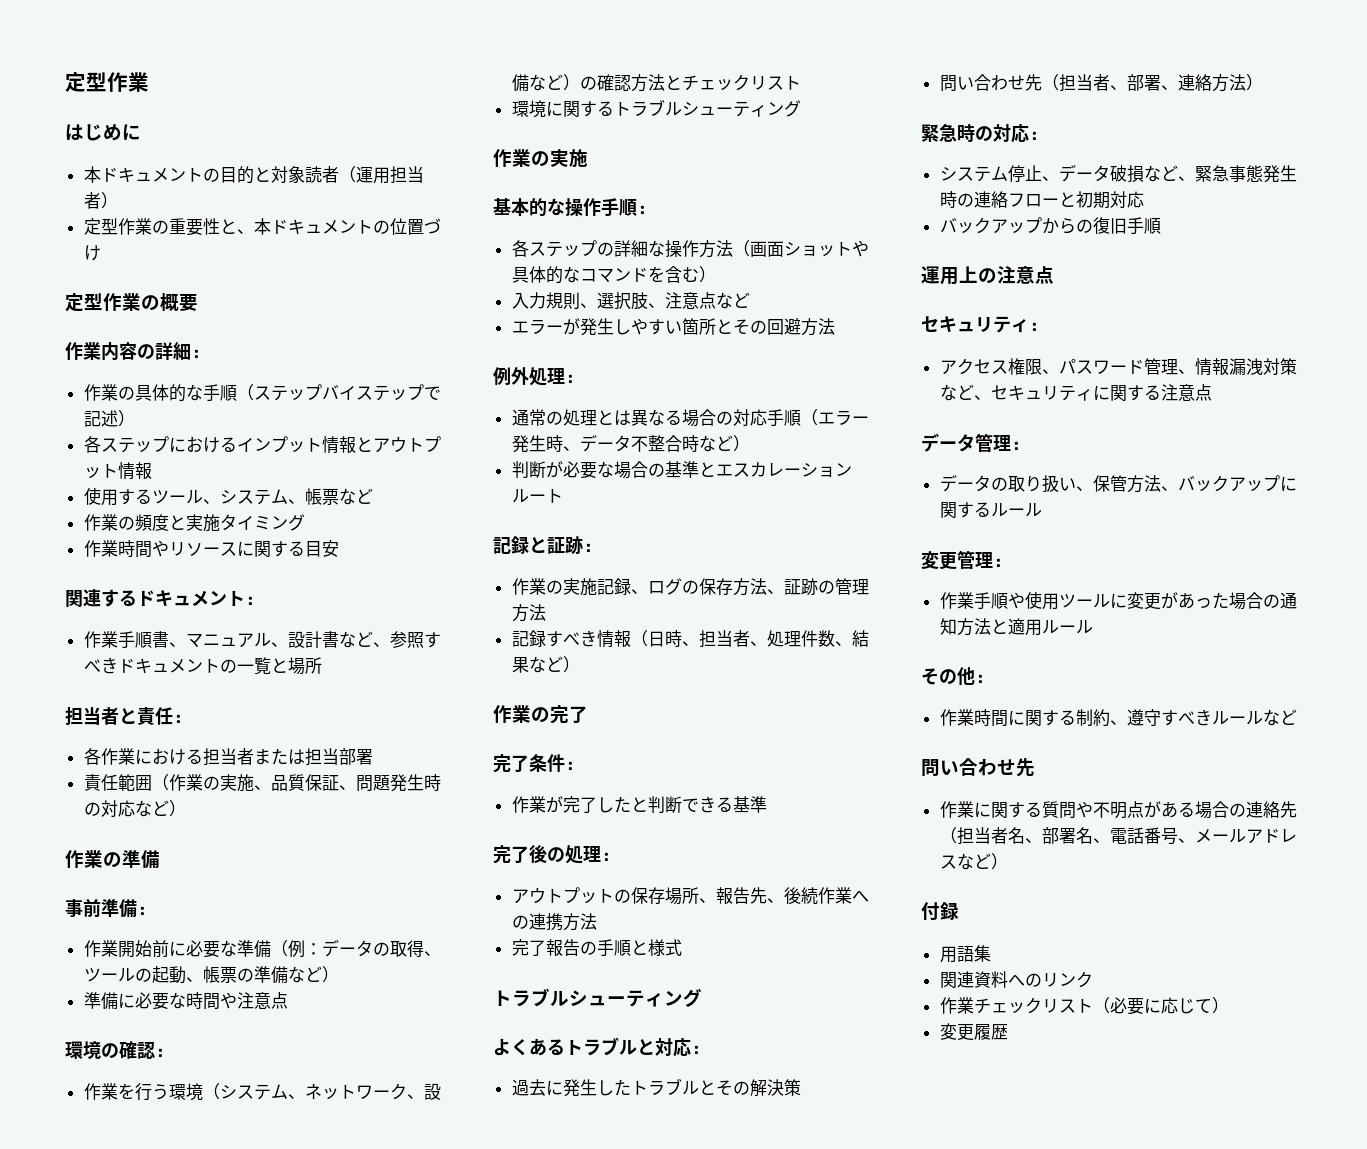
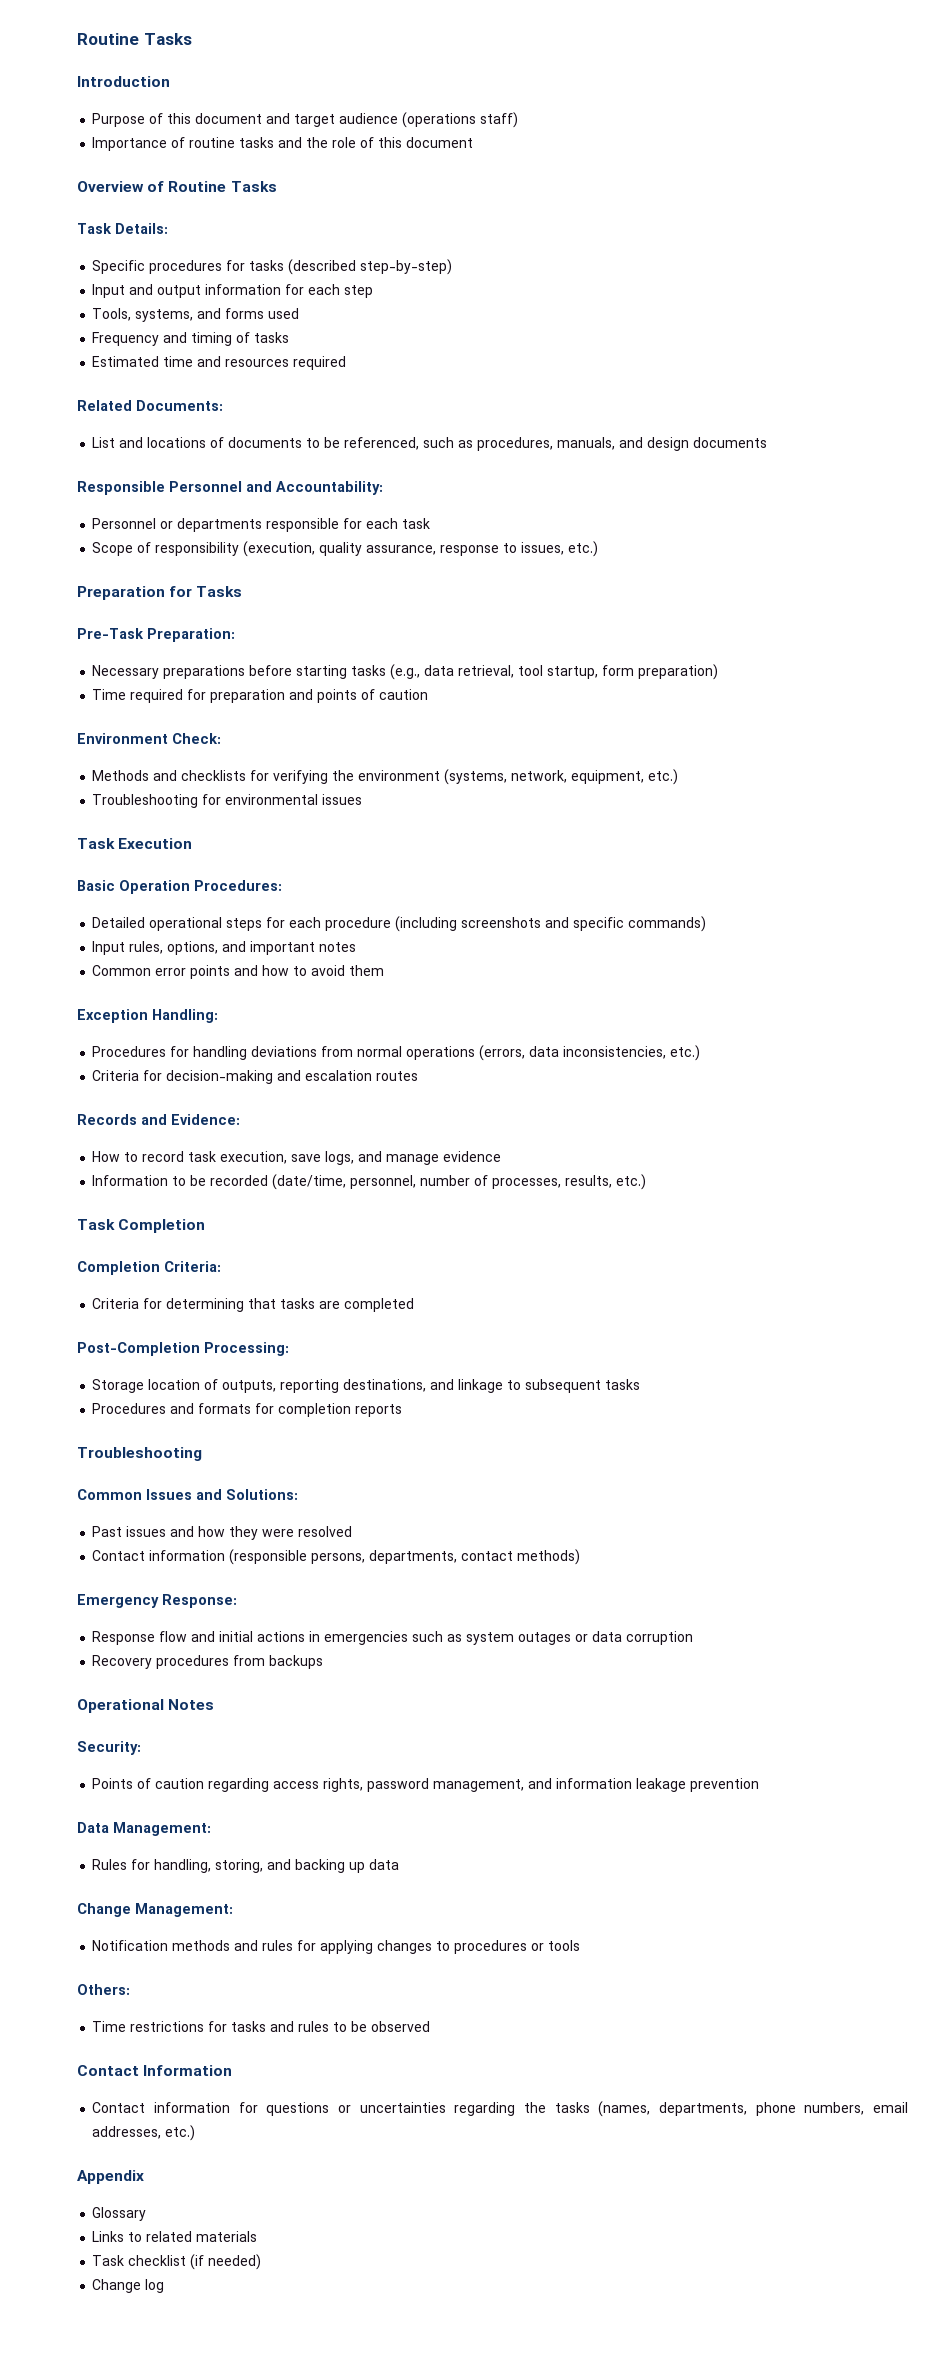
[65,72,149,92] [65,124,141,141] [83,166,424,184] [83,192,118,209] [83,218,441,236] [83,245,101,261] [65,293,198,312] [65,342,202,361] [83,384,441,402] [83,410,135,427] [83,436,441,454] [83,462,152,480] [83,487,373,506] [83,514,305,532] [83,540,339,558] [65,589,256,607] [83,631,441,649] [83,657,322,675] [65,706,184,725] [83,748,373,765] [83,774,441,792] [83,800,186,817] [65,849,160,869] [65,898,148,918] [83,939,441,958] [83,966,339,984] [83,992,288,1010] [65,1041,166,1059] [83,1083,441,1101] [511,74,801,92] [511,99,801,118] [493,149,588,167] [493,198,648,217] [511,240,869,258] [511,266,716,284] [511,292,750,310] [511,318,835,336] [493,367,576,386] [511,409,869,427] [511,434,750,453] [511,461,852,479] [511,489,563,503] [493,536,594,554] [511,578,869,596] [511,604,546,622] [511,630,869,648] [511,656,580,673] [493,705,588,724] [493,754,576,773] [511,796,767,813] [493,845,612,864] [511,887,869,905] [511,913,597,931] [511,939,682,957] [493,988,702,1007] [493,1037,702,1057] [511,1078,801,1097] [939,74,1263,92] [921,123,1040,143] [939,164,1297,183] [939,191,1144,209] [939,217,1161,235] [921,266,1054,285] [921,316,1040,333] [939,358,1297,376] [939,384,1212,401] [921,433,1022,453] [939,474,1297,493] [939,502,1042,518] [921,550,1004,570] [939,591,1297,610] [939,618,1093,636] [921,667,986,686] [939,709,1297,727] [921,758,1035,777] [939,801,1297,819] [939,827,1297,845] [939,853,1008,870] [921,902,959,921] [939,945,991,963] [939,971,1093,988] [939,997,1229,1015] [939,1023,1008,1041] 定型作業 // はじめに // 本ドキュメントの目的と対象読者（運用担当者） // 定型作業の重要性と、本ドキュメントの位置づけ // 定型作業の概要 // 作業内容の詳細: // 作業の具体的な手順（ステップバイステップで記述） // 各ステップにおけるインプット情報とアウトプット情報 // 使用するツール、システム、帳票など // 作業の頻度と実施タイミング // 作業時間やリソースに関する目安 // 関連するドキュメント: // 作業手順書、マニュアル、設計書など、参照すべきドキュメントの一覧と場所 // 担当者と責任: // 各作業における担当者または担当部署 // 責任範囲（作業の実施、品質保証、問題発生時の対応など） // 作業の準備 // 事前準備: // 作業開始前に必要な準備（例：データの取得、ツールの起動、帳票の準備など） // 準備に必要な時間や注意点 // 環境の確認: // 作業を行う環境（システム、ネットワーク、設備など）の確認方法とチェックリスト // 環境に関するトラブルシューティング // 作業の実施 // 基本的な操作手順: // 各ステップの詳細な操作方法（画面ショットや具体的なコマンドを含む） // 入力規則、選択肢、注意点など // エラーが発生しやすい箇所とその回避方法 // 例外処理: // 通常の処理とは異なる場合の対応手順（エラー発生時、データ不整合時など） // 判断が必要な場合の基準とエスカレーションルート // 記録と証跡: // 作業の実施記録、ログの保存方法、証跡の管理方法 // 記録すべき情報（日時、担当者、処理件数、結果など） // 作業の完了 // 完了条件: // 作業が完了したと判断できる基準 // 完了後の処理: // アウトプットの保存場所、報告先、後続作業への連携方法 // 完了報告の手順と様式 // トラブルシューティング // よくあるトラブルと対応: // 過去に発生したトラブルとその解決策 // 問い合わせ先（担当者、部署、連絡方法） // 緊急時の対応: // システム停止、データ破損など、緊急事態発生時の連絡フローと初期対応 // バックアップからの復旧手順 // 運用上の注意点 // セキュリティ: // アクセス権限、パスワード管理、情報漏洩対策など、セキュリティに関する注意点 // データ管理: // データの取り扱い、保管方法、バックアップに関するルール // 変更管理: // 作業手順や使用ツールに変更があった場合の通知方法と適用ルール // その他: // 作業時間に関する制約、遵守すべきルールなど // 問い合わせ先 // 作業に関する質問や不明点がある場合の連絡先（担当者名、部署名、電話番号、メールアドレスなど） // 付録 // 用語集 // 関連資料へのリンク // 作業チェックリスト（必要に応じて） // 変更履歴 -> [77,33,192,45] [77,76,170,87] [92,112,519,128] [92,137,474,151] [77,181,277,192] [77,223,168,234] [92,259,453,275] [92,284,374,298] [92,308,300,322] [92,332,290,346] [92,356,347,370] [77,400,223,411] [92,437,768,451] [77,481,383,495] [92,518,431,532] [92,541,599,557] [77,586,243,600] [77,628,235,642] [92,664,719,680] [92,689,429,703] [77,733,221,744] [92,769,679,785] [92,794,363,808] [77,838,193,849] [77,880,282,894] [92,916,707,932] [92,941,357,955] [92,965,385,979] [77,1009,218,1023] [92,1045,701,1061] [92,1070,419,1084] [77,1114,240,1125] [92,1151,502,1165] [92,1174,647,1190] [77,1219,206,1233] [77,1261,221,1275] [92,1298,415,1312] [77,1342,289,1356] [92,1379,641,1393] [92,1403,403,1417] [77,1447,202,1461] [77,1489,298,1500] [92,1526,353,1540] [92,1549,581,1565] [77,1594,237,1608] [92,1631,694,1645] [92,1655,324,1669] [77,1699,215,1713] [77,1741,141,1755] [92,1778,760,1792] [77,1822,211,1836] [92,1859,400,1873] [77,1903,233,1917] [92,1940,581,1954] [77,1984,130,1995] [92,2021,431,2032] [77,2065,233,2076] [92,2101,909,2117] [92,2125,196,2141] [77,2170,144,2184] [92,2207,147,2221] [92,2231,258,2242] [92,2254,262,2270] [92,2279,165,2293] Routine Tasks // Introduction // Purpose of this document and target audience (operations staff) // Importance of routine tasks and the role of this document // Overview of Routine Tasks // Task Details: // Specific procedures for tasks (described step-by-step) // Input and output information for each step // Tools, systems, and forms used // Frequency and timing of tasks // Estimated time and resources required // Related Documents: // List and locations of documents to be referenced, such as procedures, manuals, and design documents // Responsible Personnel and Accountability: // Personnel or departments responsible for each task // Scope of responsibility (execution, quality assurance, response to issues, etc.) // Preparation for Tasks // Pre-Task Preparation: // Necessary preparations before starting tasks (e.g., data retrieval, tool startup, form preparation) // Time required for preparation and points of caution // Environment Check: // Methods and checklists for verifying the environment (systems, network, equipment, etc.) // Troubleshooting for environmental issues // Task Execution // Basic Operation Procedures: // Detailed operational steps for each procedure (including screenshots and specific commands) // Input rules, options, and important notes // Common error points and how to avoid them // Exception Handling: // Procedures for handling deviations from normal operations (errors, data inconsistencies, etc.) // Criteria for decision-making and escalation routes // Records and Evidence: // How to record task execution, save logs, and manage evidence // Information to be recorded (date/time, personnel, number of processes, results, etc.) // Task Completion // Completion Criteria: // Criteria for determining that tasks are completed // Post-Completion Processing: // Storage location of outputs, reporting destinations, and linkage to subsequent tasks // Procedures and formats for completion reports // Troubleshooting // Common Issues and Solutions: // Past issues and how they were resolved // Contact information (responsible persons, departments, contact methods) // Emergency Response: // Response flow and initial actions in emergencies such as system outages or data corruption // Recovery procedures from backups // Operational Notes // Security: // Points of caution regarding access rights, password management, and information leakage prevention // Data Management: // Rules for handling, storing, and backing up data // Change Management: // Notification methods and rules for applying changes to procedures or tools // Others: // Time restrictions for tasks and rules to be observed // Contact Information // Contact information for questions or uncertainties regarding the tasks (names, departments, phone numbers, email addresses, etc.) // Appendix // Glossary // Links to related materials // Task checklist (if needed) // Change log

